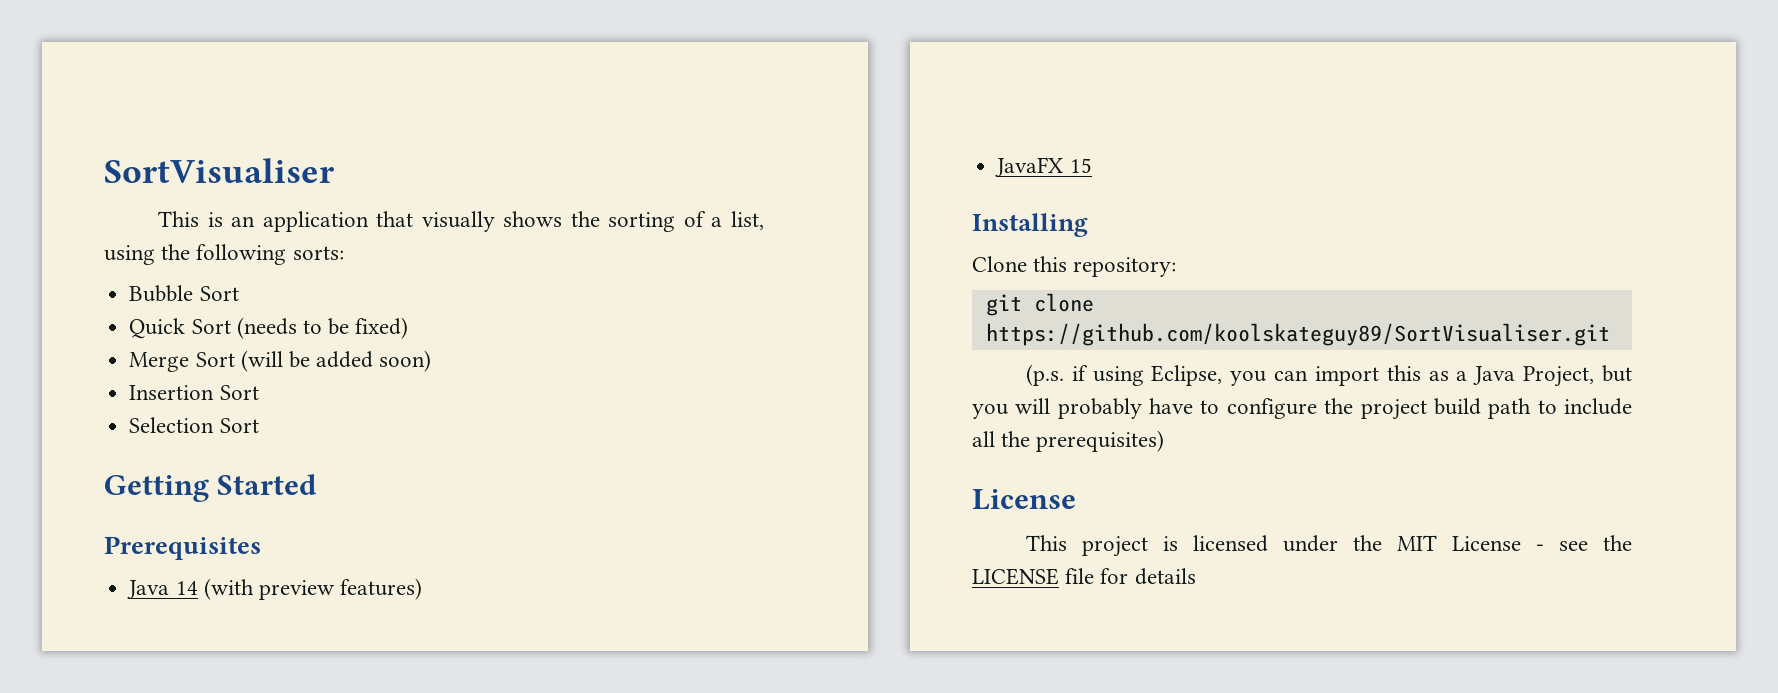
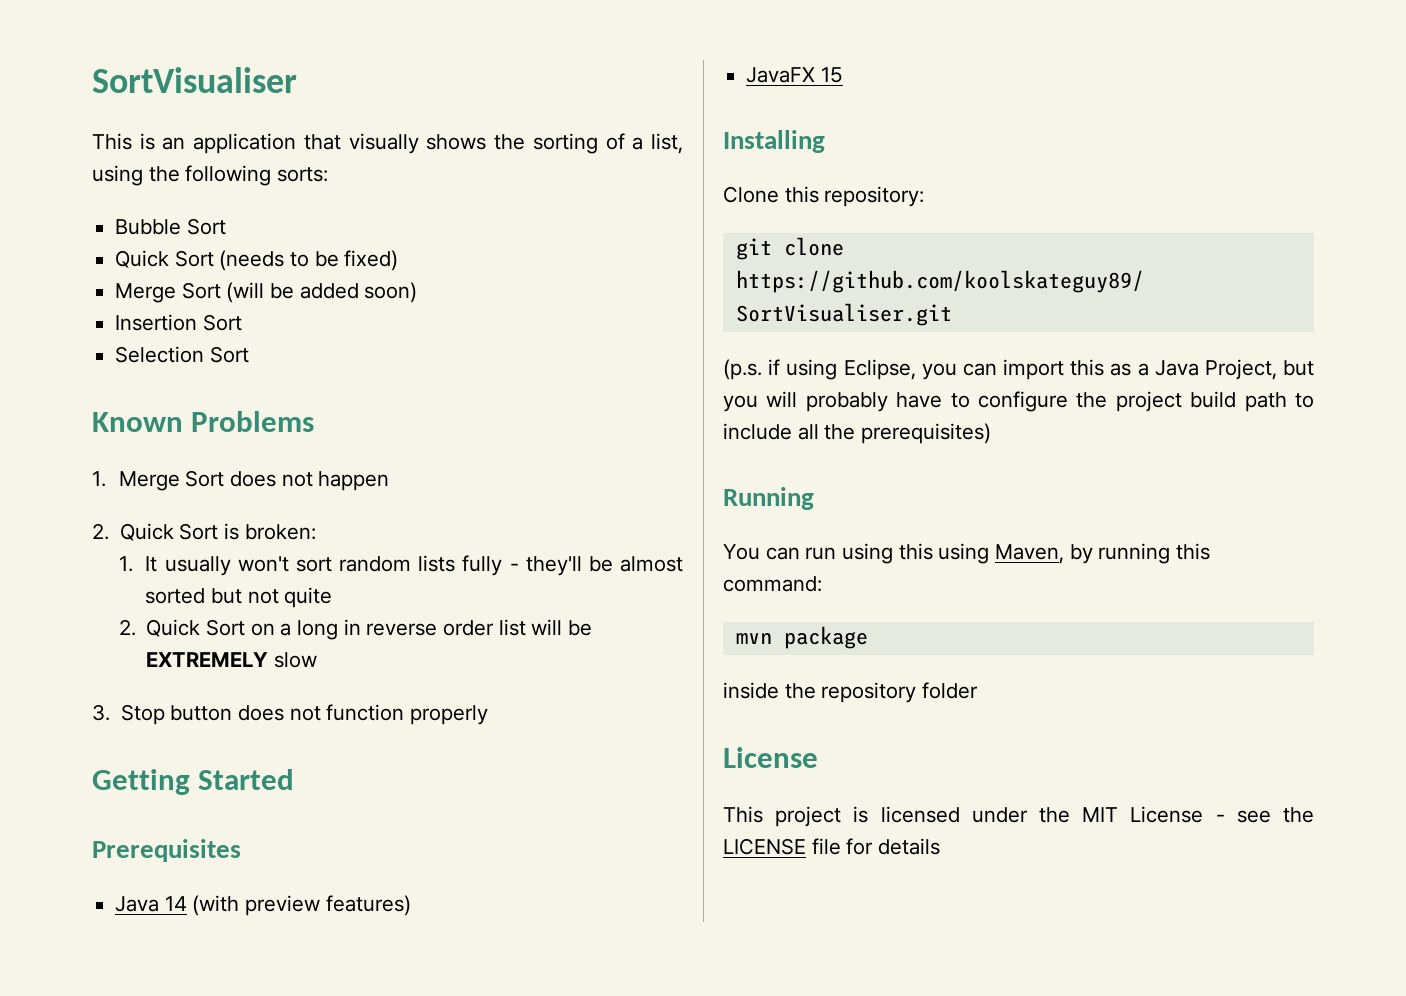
(259, 425) none -> [92,411,315,432] [92,470,390,491] [92,523,316,541] [118,555,683,576] [145,587,333,608] [118,619,592,640] [146,652,317,668] [92,704,488,725] // Known Problems // 1. Merge Sort does not happen // 2. Quick Sort is broken: // 1. It usually won't sort random lists fully - they'll be almost sorted but not quite // 2. Quick Sort on a long in reverse order list will be EXTREMELY slow // 3. Stop button does not function properly
(1165, 441) none -> [723,487,814,510] [723,543,1211,564] [723,576,822,592] [735,626,868,649] [723,682,979,703] // Running // You can run using this using Maven, by running this command: // mvn package // inside the repository folder

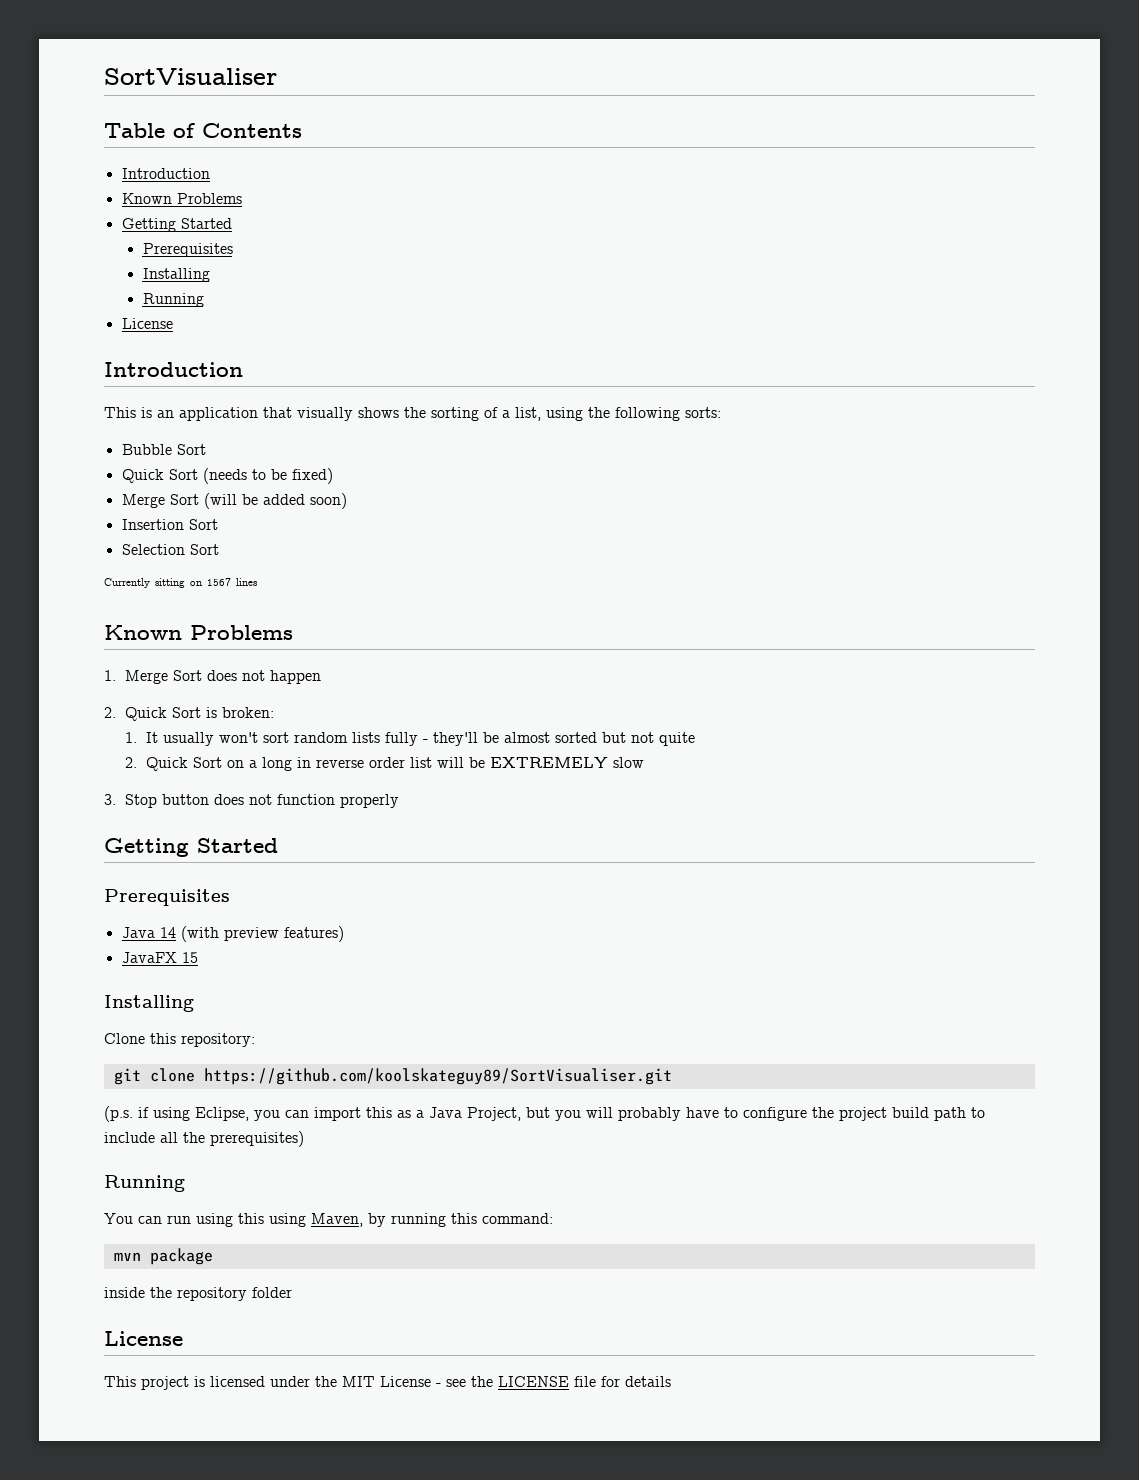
(297, 80) none -> [104,123,302,138] [121,168,210,179] [121,193,242,204] [121,218,232,232] [142,243,233,257] [142,268,210,282] [142,293,204,307] [121,318,173,329] [104,362,243,377] // Table of Contents // Introduction // Known Problems // Getting Started // Prerequisites // Installing // Running // License // Introduction
(249, 354) none -> [104,578,257,588] // Currently sitting on 1567 lines

